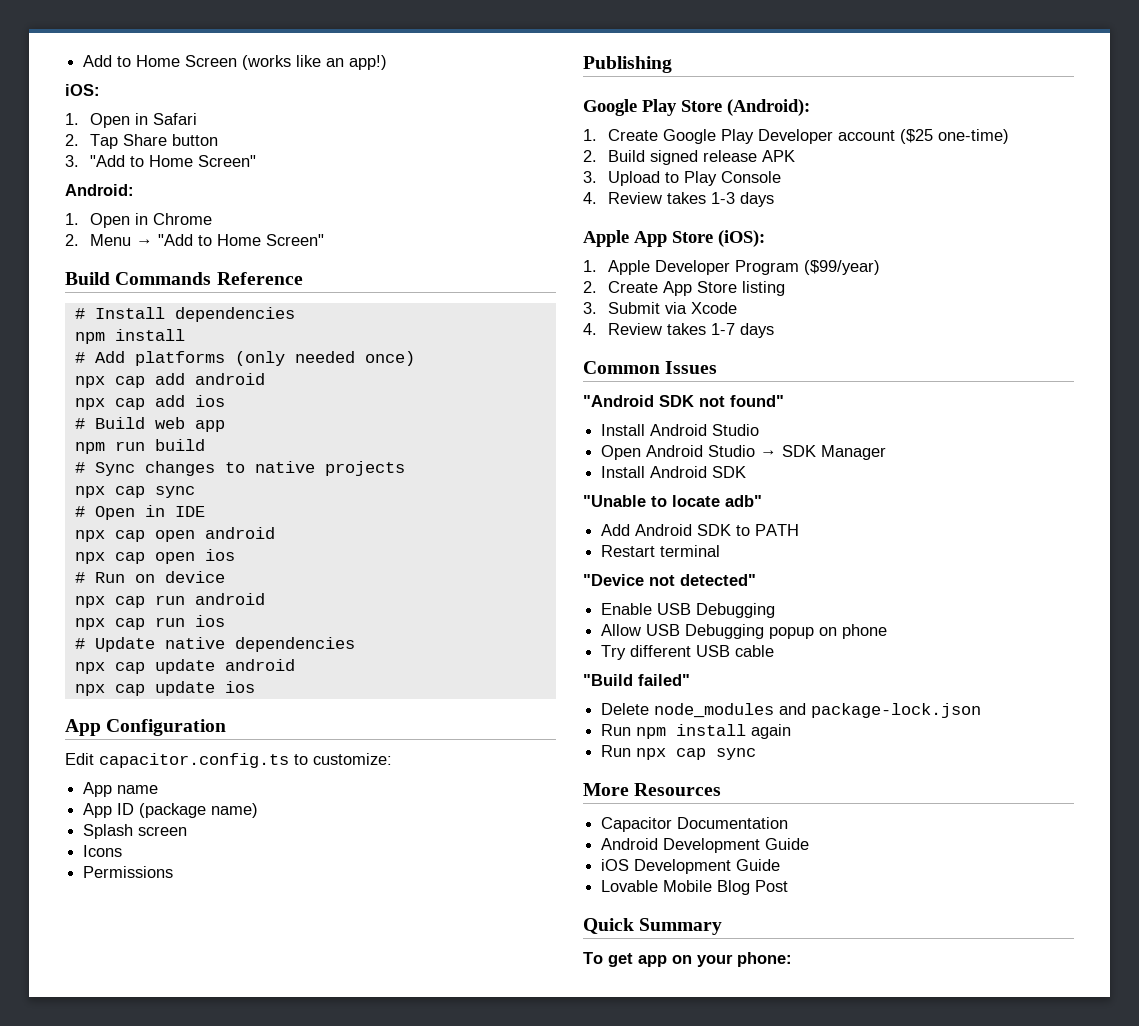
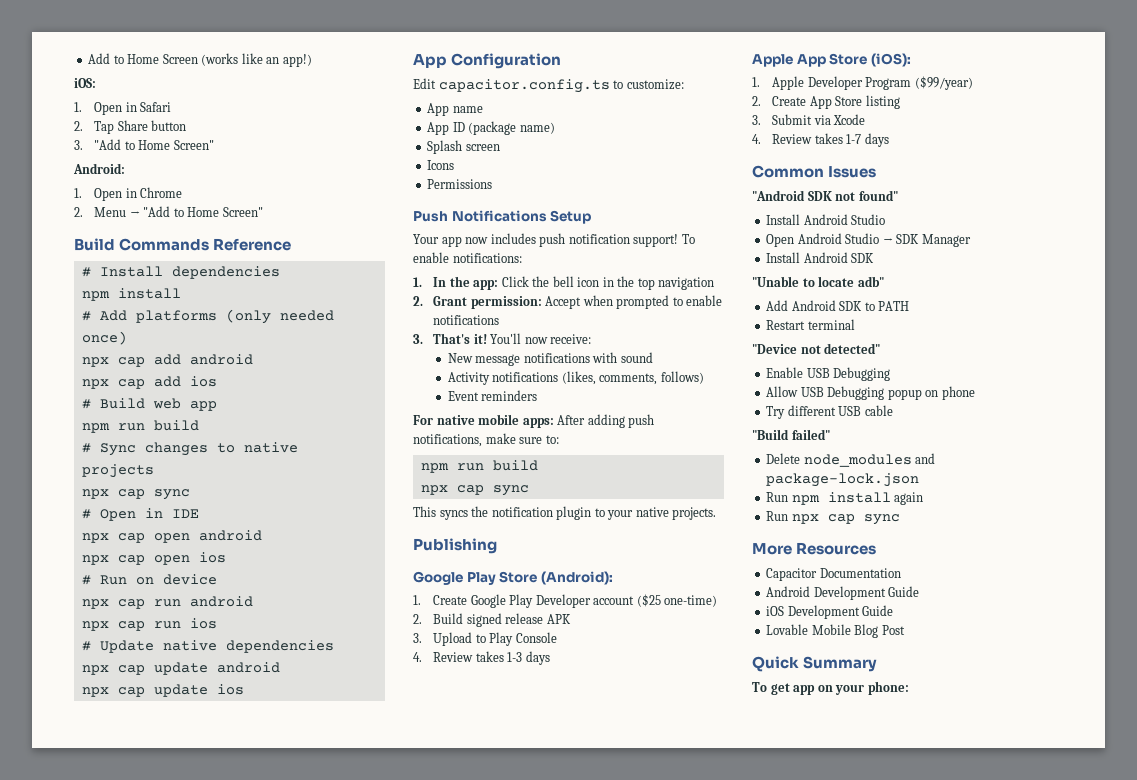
(174, 872) none -> [413,210,592,224] [413,233,695,247] [413,252,522,263] [413,276,715,290] [413,295,723,309] [433,315,500,325] [413,333,592,344] [447,352,653,366] [447,371,704,385] [447,390,538,401] [413,414,655,428] [413,433,559,447] [420,460,538,473] [420,485,529,496] [413,506,717,520] // Push Notifications Setup // Your app now includes push notification support! To enable notifications: // 1. In the app: Click the bell icon in the top navigation // 2. Grant permission: Accept when prompted to enable notifications // 3. That's it! You'll now receive: // New message notifications with sound // Activity notifications (likes, comments, follows) // Event reminders // For native mobile apps: After adding push notifications, make sure to: // npm run build // npx cap sync // This syncs the notification plugin to your native projects.

